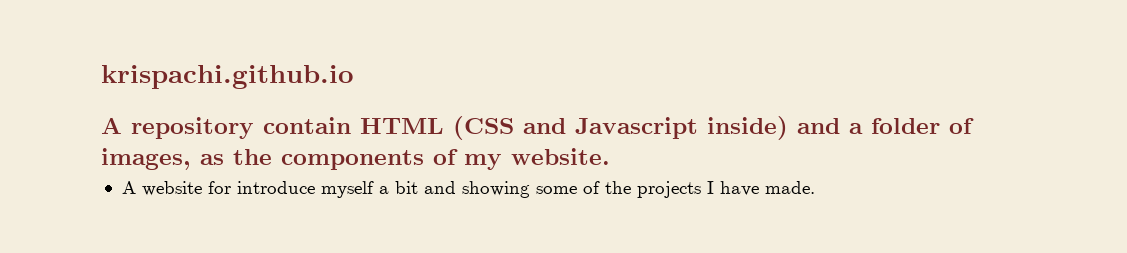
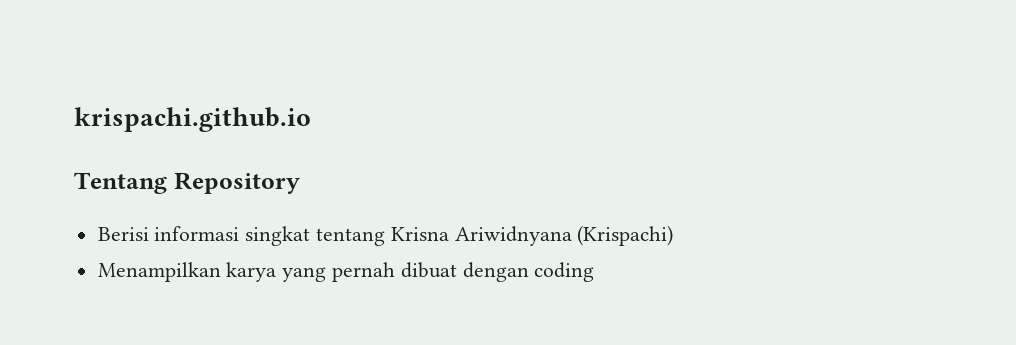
[101,116,974,140] [101,148,610,170] [121,181,815,198] A repository contain HTML (CSS and Javascript inside) and a folder of images, as the components of my website. // A website for introduce myself a bit and showing some of the projects I have made. -> [74,172,300,194] [97,225,674,246] [97,262,595,282] Tentang Repository // Berisi informasi singkat tentang Krisna Ariwidnyana (Krispachi) // Menampilkan karya yang pernah dibuat dengan coding

